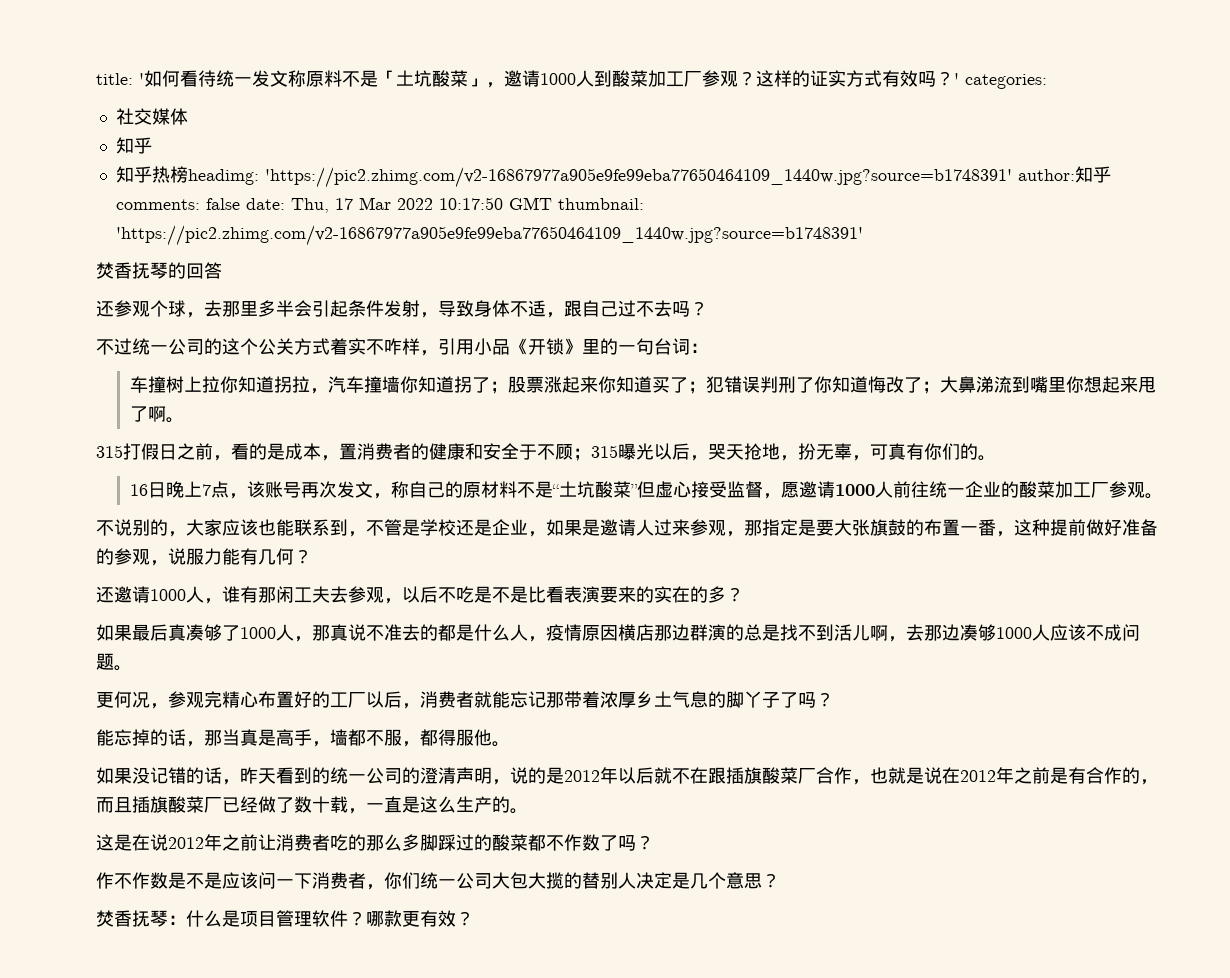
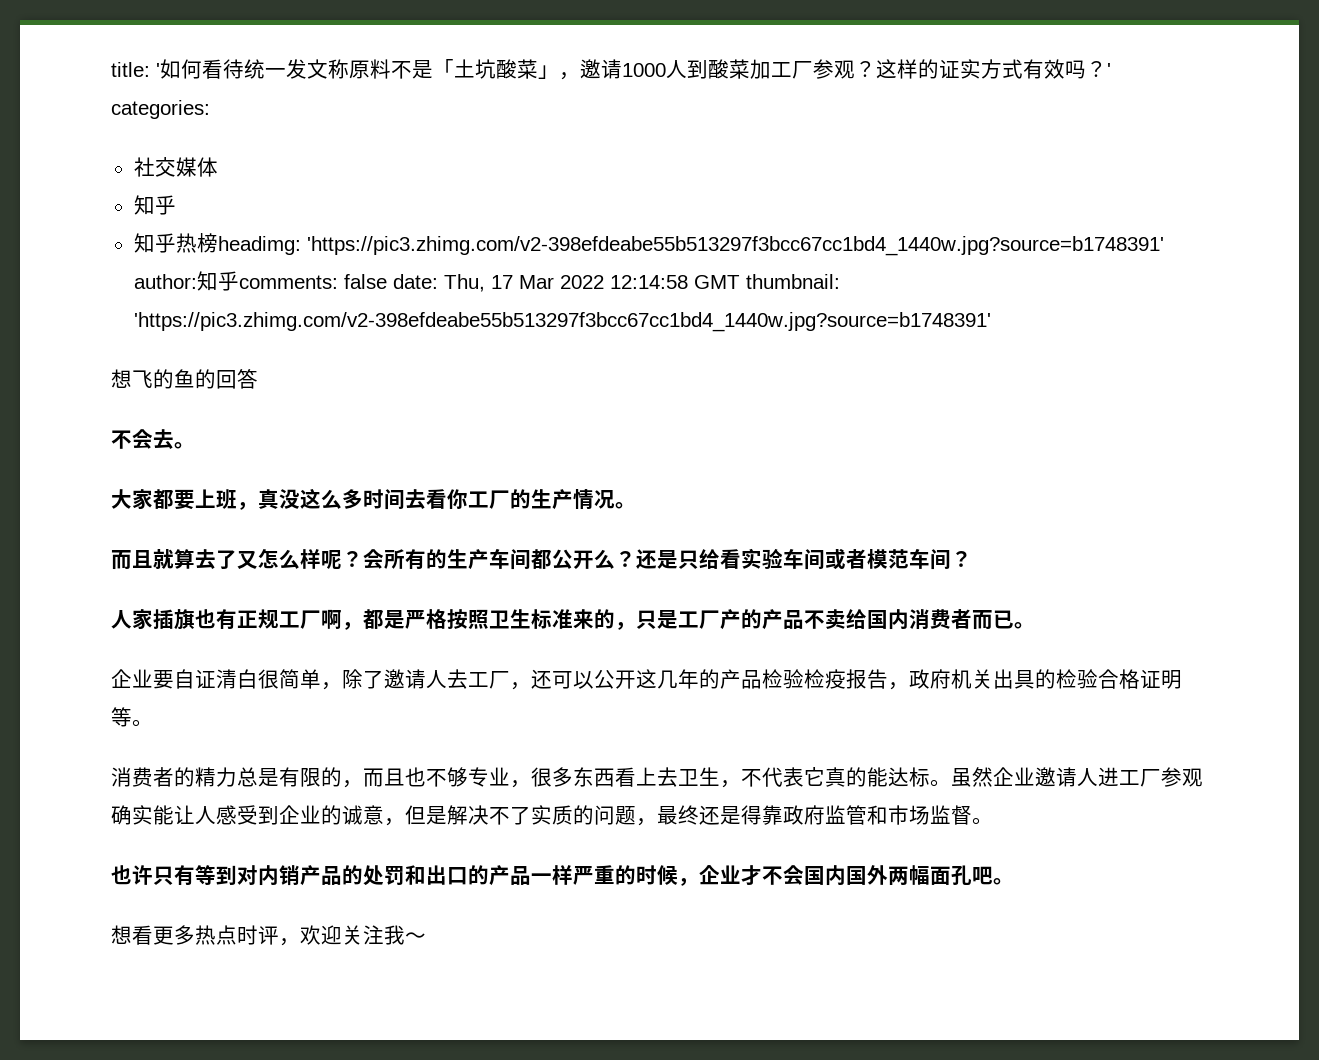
[264,167,1012,188] 'https://pic2.zhimg.com/v2-16867977a905e9fe99eba77650464109_1440w.jpg?source=b1748391' -> [306,236,1164,256] 'https://pic3.zhimg.com/v2-398efdeabe55b513297f3bcc67cc1bd4_1440w.jpg?source=b1748391'
[438,197,503,210] 10:17:50 -> [609,275,688,289] 12:14:58
[115,225,863,246] [96,262,168,279] 'https://pic2.zhimg.com/v2-16867977a905e9fe99eba77650464109_1440w.jpg?source=b1748391' // 焚香抚琴 -> [133,312,991,332] [111,369,195,389] 'https://pic3.zhimg.com/v2-398efdeabe55b513297f3bcc67cc1bd4_1440w.jpg?source=b1748391' // 想飞的鱼
[96,300,708,318] [96,338,708,356] [129,376,1156,394] [129,406,184,423] [96,443,996,461] [129,481,1163,499] [96,519,1158,537] [96,548,312,566] [96,586,744,604] [96,624,1140,642] [96,653,132,671] [96,691,834,709] [96,729,510,747] [96,767,1158,785] [96,796,528,814] [96,834,654,851] [96,872,780,890] [96,910,474,927] 还参观个球，去那里多半会引起条件发射，导致身体不适，跟自己过不去吗？ // 不过统一公司的这个公关方式着实不咋样，引用小品《开锁》里的一句台词： // 车撞树上拉你知道拐拉，汽车撞墙你知道拐了；股票涨起来你知道买了；犯错误判刑了你知道悔改了；大鼻涕流到嘴里你想起来甩了啊。 // 315打假日之前，看的是成本，置消费者的健康和安全于不顾；315曝光以后，哭天抢地，扮无辜，可真有你们的。 // 16日晚上7点，该账号再次发文，称自己的原材料不是“土坑酸菜”但虚心接受监督，愿邀请1000人前往统一企业的酸菜加工厂参观。 // 不说别的，大家应该也能联系到，不管是学校还是企业，如果是邀请人过来参观，那指定是要大张旗鼓的布置一番，这种提前做好准备的参观，说服力能有几何？ // 还邀请1000人，谁有那闲工夫去参观，以后不吃是不是比看表演要来的实在的多？ // 如果最后真凑够了1000人，那真说不准去的都是什么人，疫情原因横店那边群演的总是找不到活儿啊，去那边凑够1000人应该不成问题。 // 更何况，参观完精心布置好的工厂以后，消费者就能忘记那带着浓厚乡土气息的脚丫子了吗？ // 能忘掉的话，那当真是高手，墙都不服，都得服他。 // 如果没记错的话，昨天看到的统一公司的澄清声明，说的是2012年以后就不在跟插旗酸菜厂合作，也就是说在2012年之前是有合作的，而且插旗酸菜厂已经做了数十载，一直是这么生产的。 // 这是在说2012年之前让消费者吃的那么多脚踩过的酸菜都不作数了吗？ // 作不作数是不是应该问一下消费者，你们统一公司大包大揽的替别人决定是几个意思？ // 焚香抚琴：什么是项目管理软件？哪款更有效？ -> [111,429,195,450] [111,488,636,510] [111,548,972,570] [111,609,1035,630] [111,669,1182,690] [111,707,153,727] [111,767,1203,788] [111,805,993,826] [111,865,1014,886] [111,925,426,946] 不会去。 // 大家都要上班，真没这么多时间去看你工厂的生产情况。 // 而且就算去了又怎么样呢？会所有的生产车间都公开么？还是只给看实验车间或者模范车间？ // 人家插旗也有正规工厂啊，都是严格按照卫生标准来的，只是工厂产的产品不卖给国内消费者而已。 // 企业要自证清白很简单，除了邀请人去工厂，还可以公开这几年的产品检验检疫报告，政府机关出具的检验合格证明等。 // 消费者的精力总是有限的，而且也不够专业，很多东西看上去卫生，不代表它真的能达标。虽然企业邀请人进工厂参观确实能让人感受到企业的诚意，但是解决不了实质的问题，最终还是得靠政府监管和市场监督。 // 也许只有等到对内销产品的处罚和出口的产品一样严重的时候，企业才不会国内国外两幅面孔吧。 // 想看更多热点时评，欢迎关注我～

